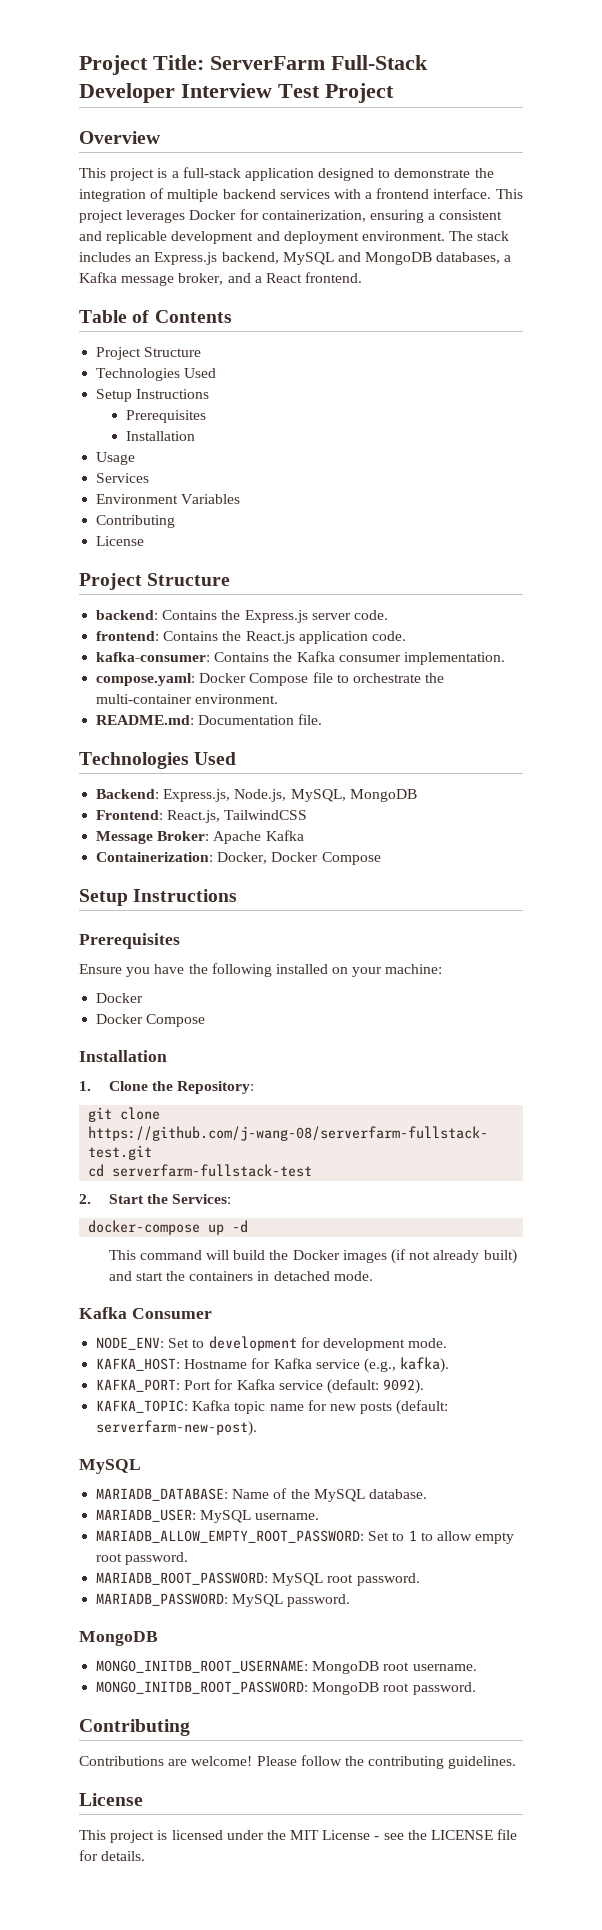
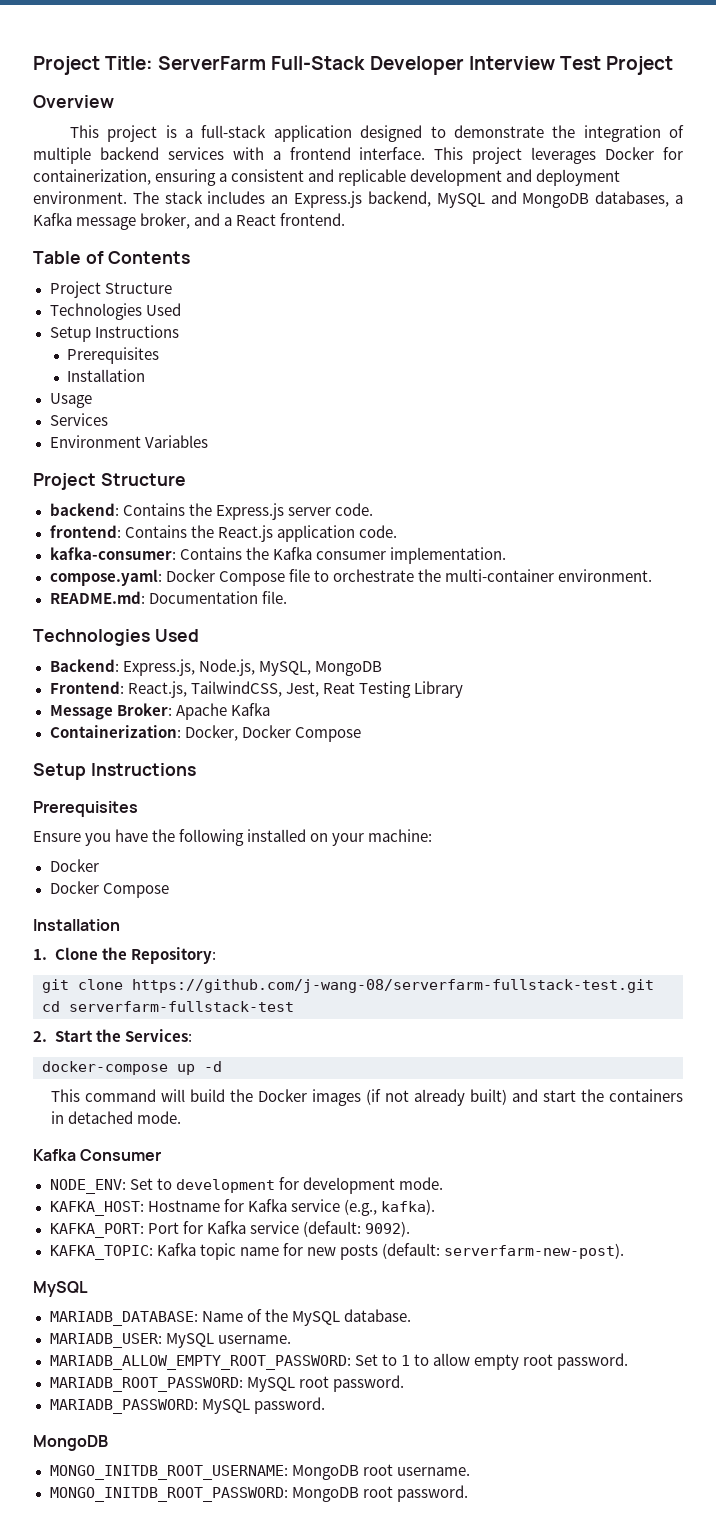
[96,515,176,528] [96,536,145,546] // Contributing // License -> (208, 441) none
[224,810,308,820] TailwindCSS -> [190,681,463,698] TailwindCSS, Jest, Reat Testing Library
[79,1719,190,1736] [79,1755,517,1769] [79,1793,143,1806] [79,1829,518,1843] [79,1850,146,1861] // Contributing // Contributions are welcome! Please follow the contributing guidelines. // License // This project is licensed under the MIT License - see the LICENSE file for details. -> (468, 1493) none

